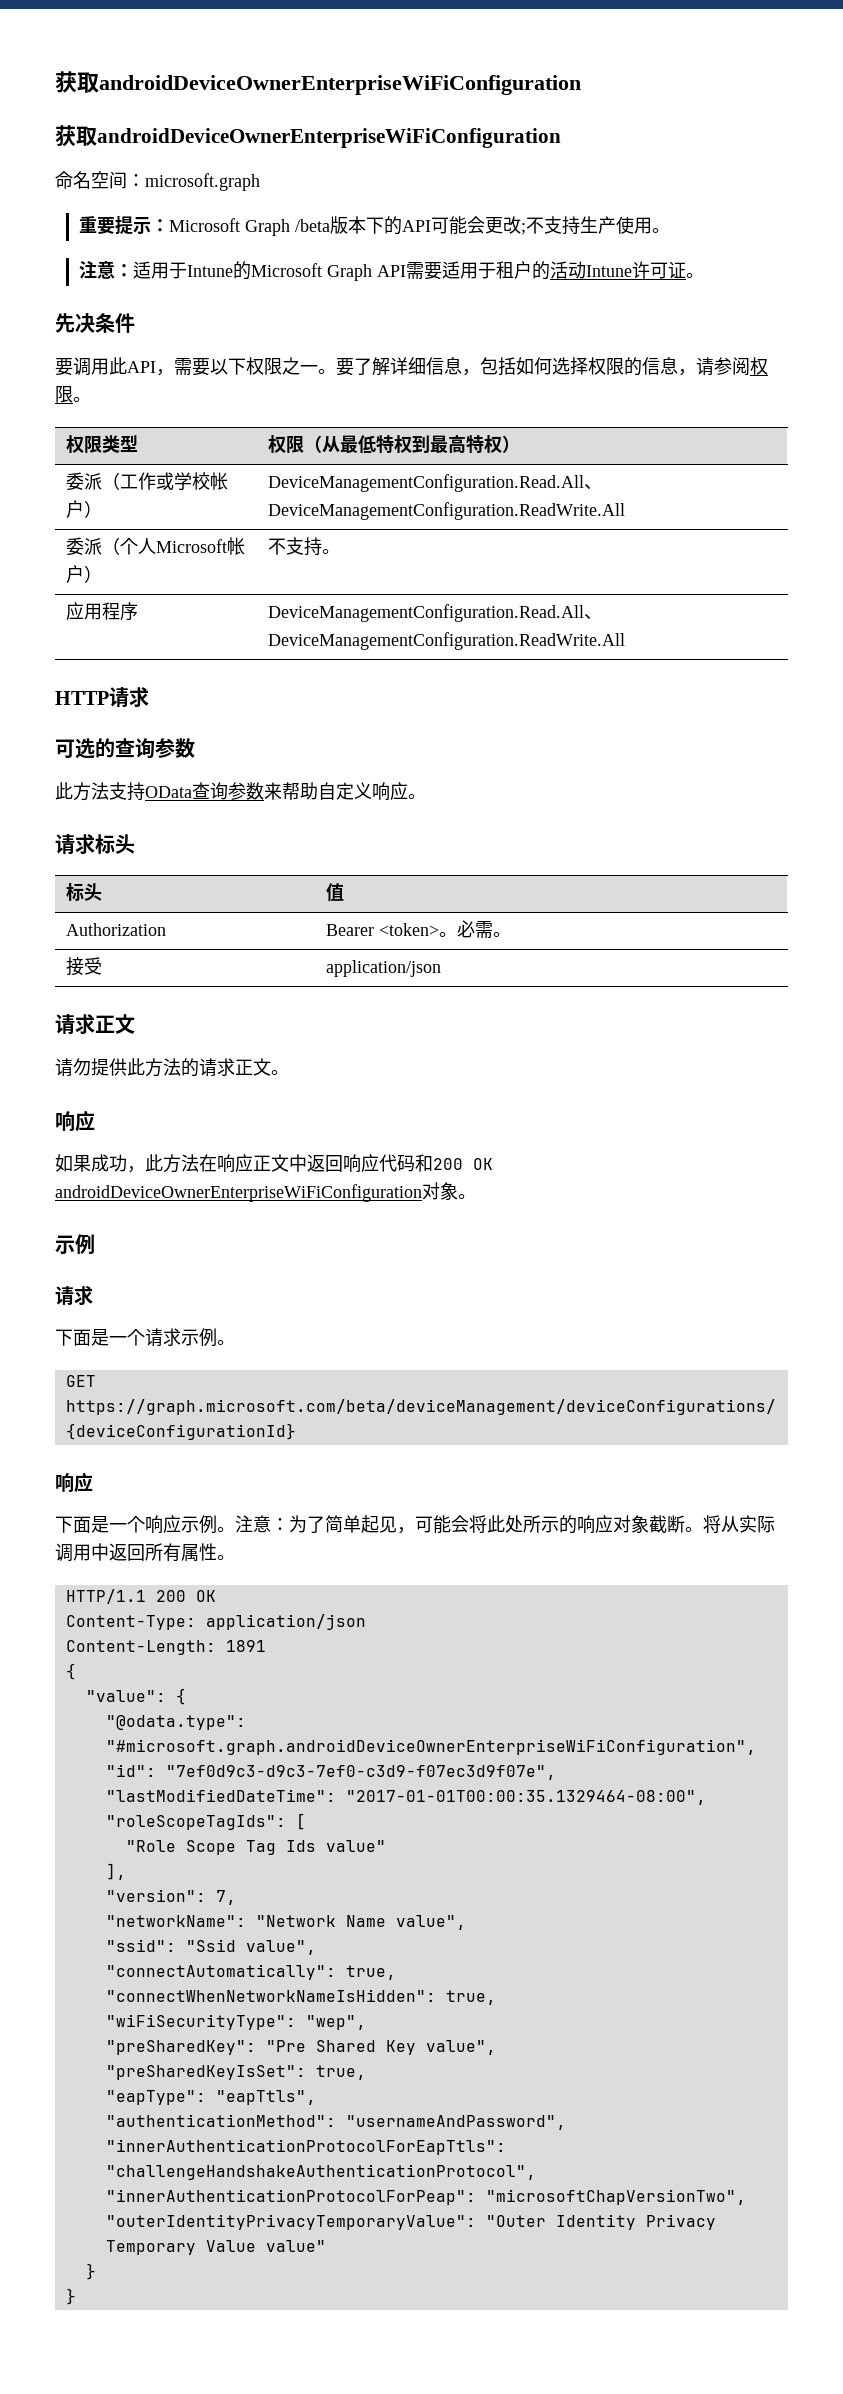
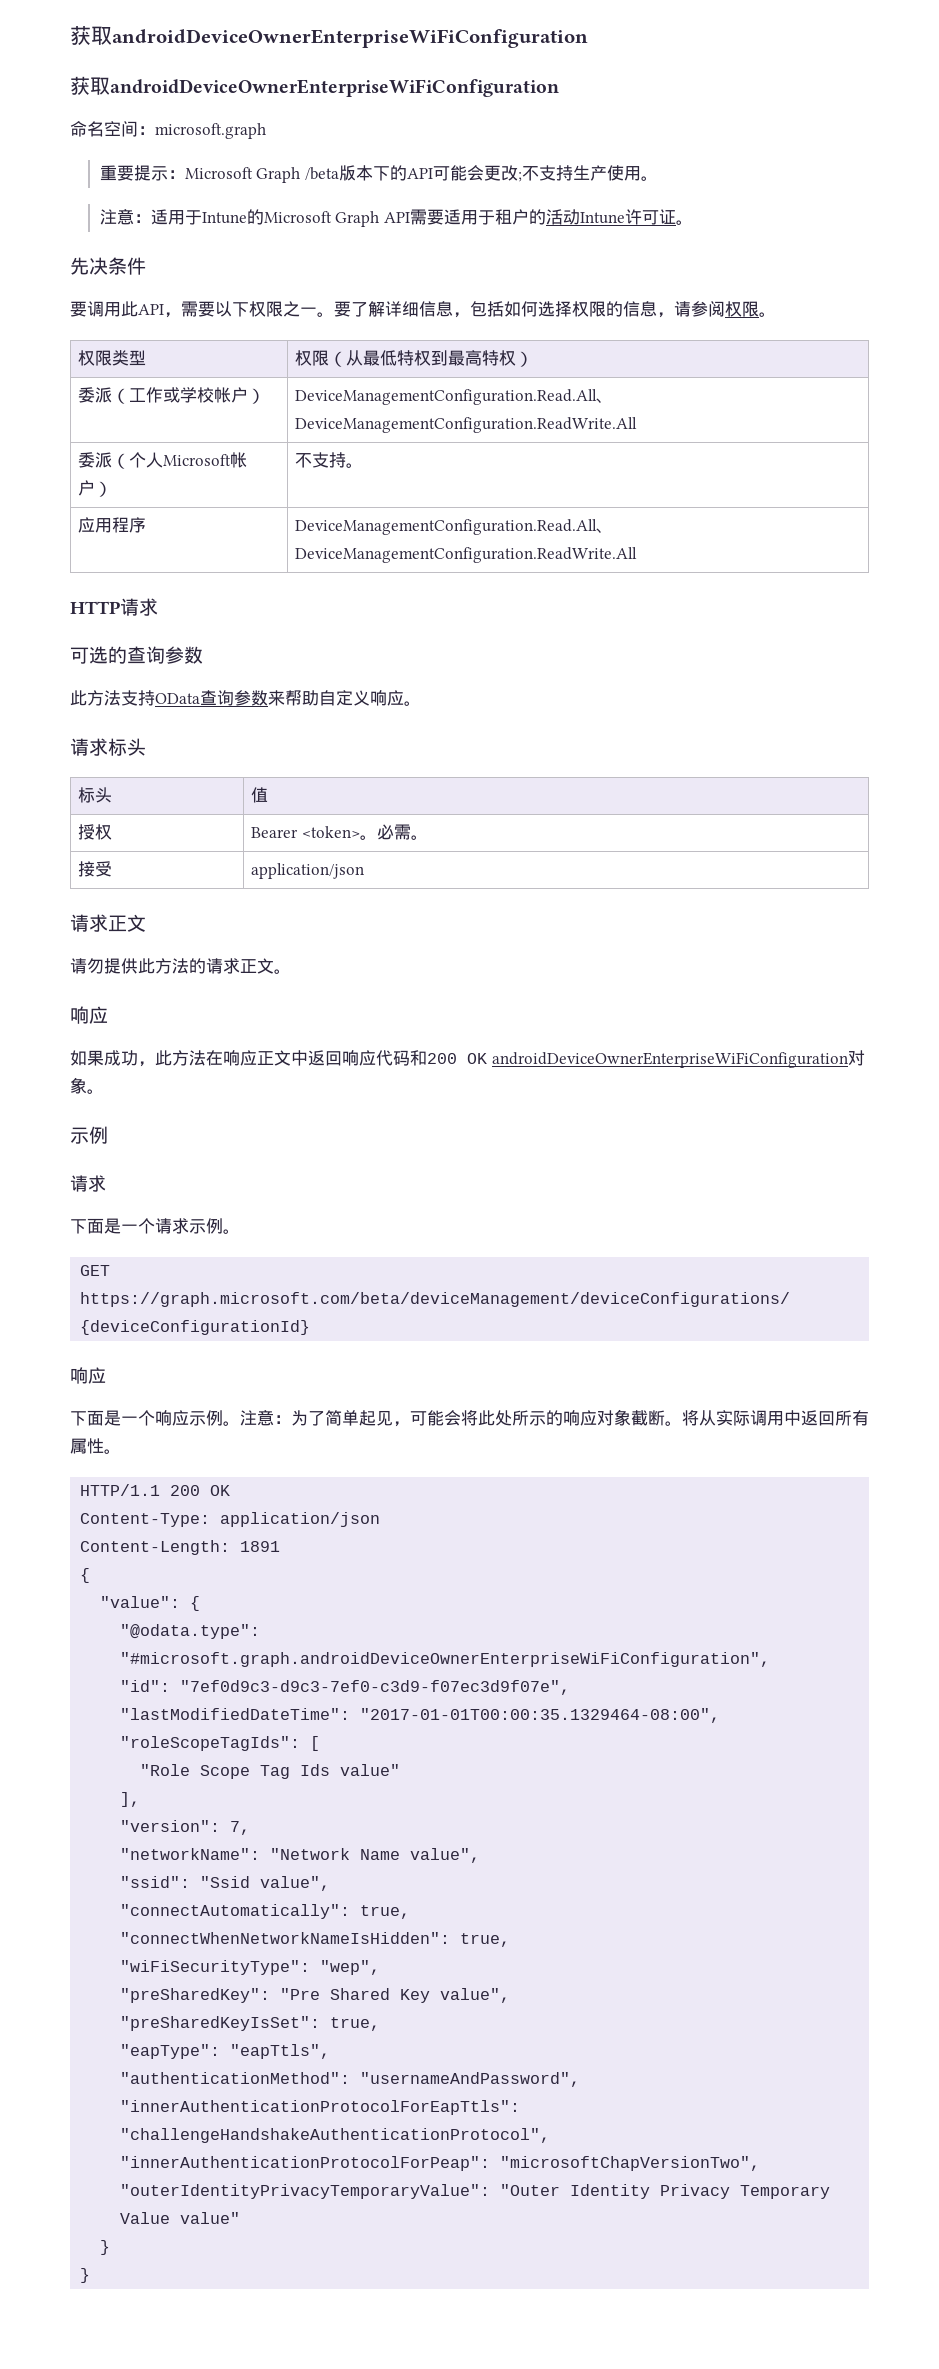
[65,923,166,936] Authorization -> [78,824,113,840] 授权

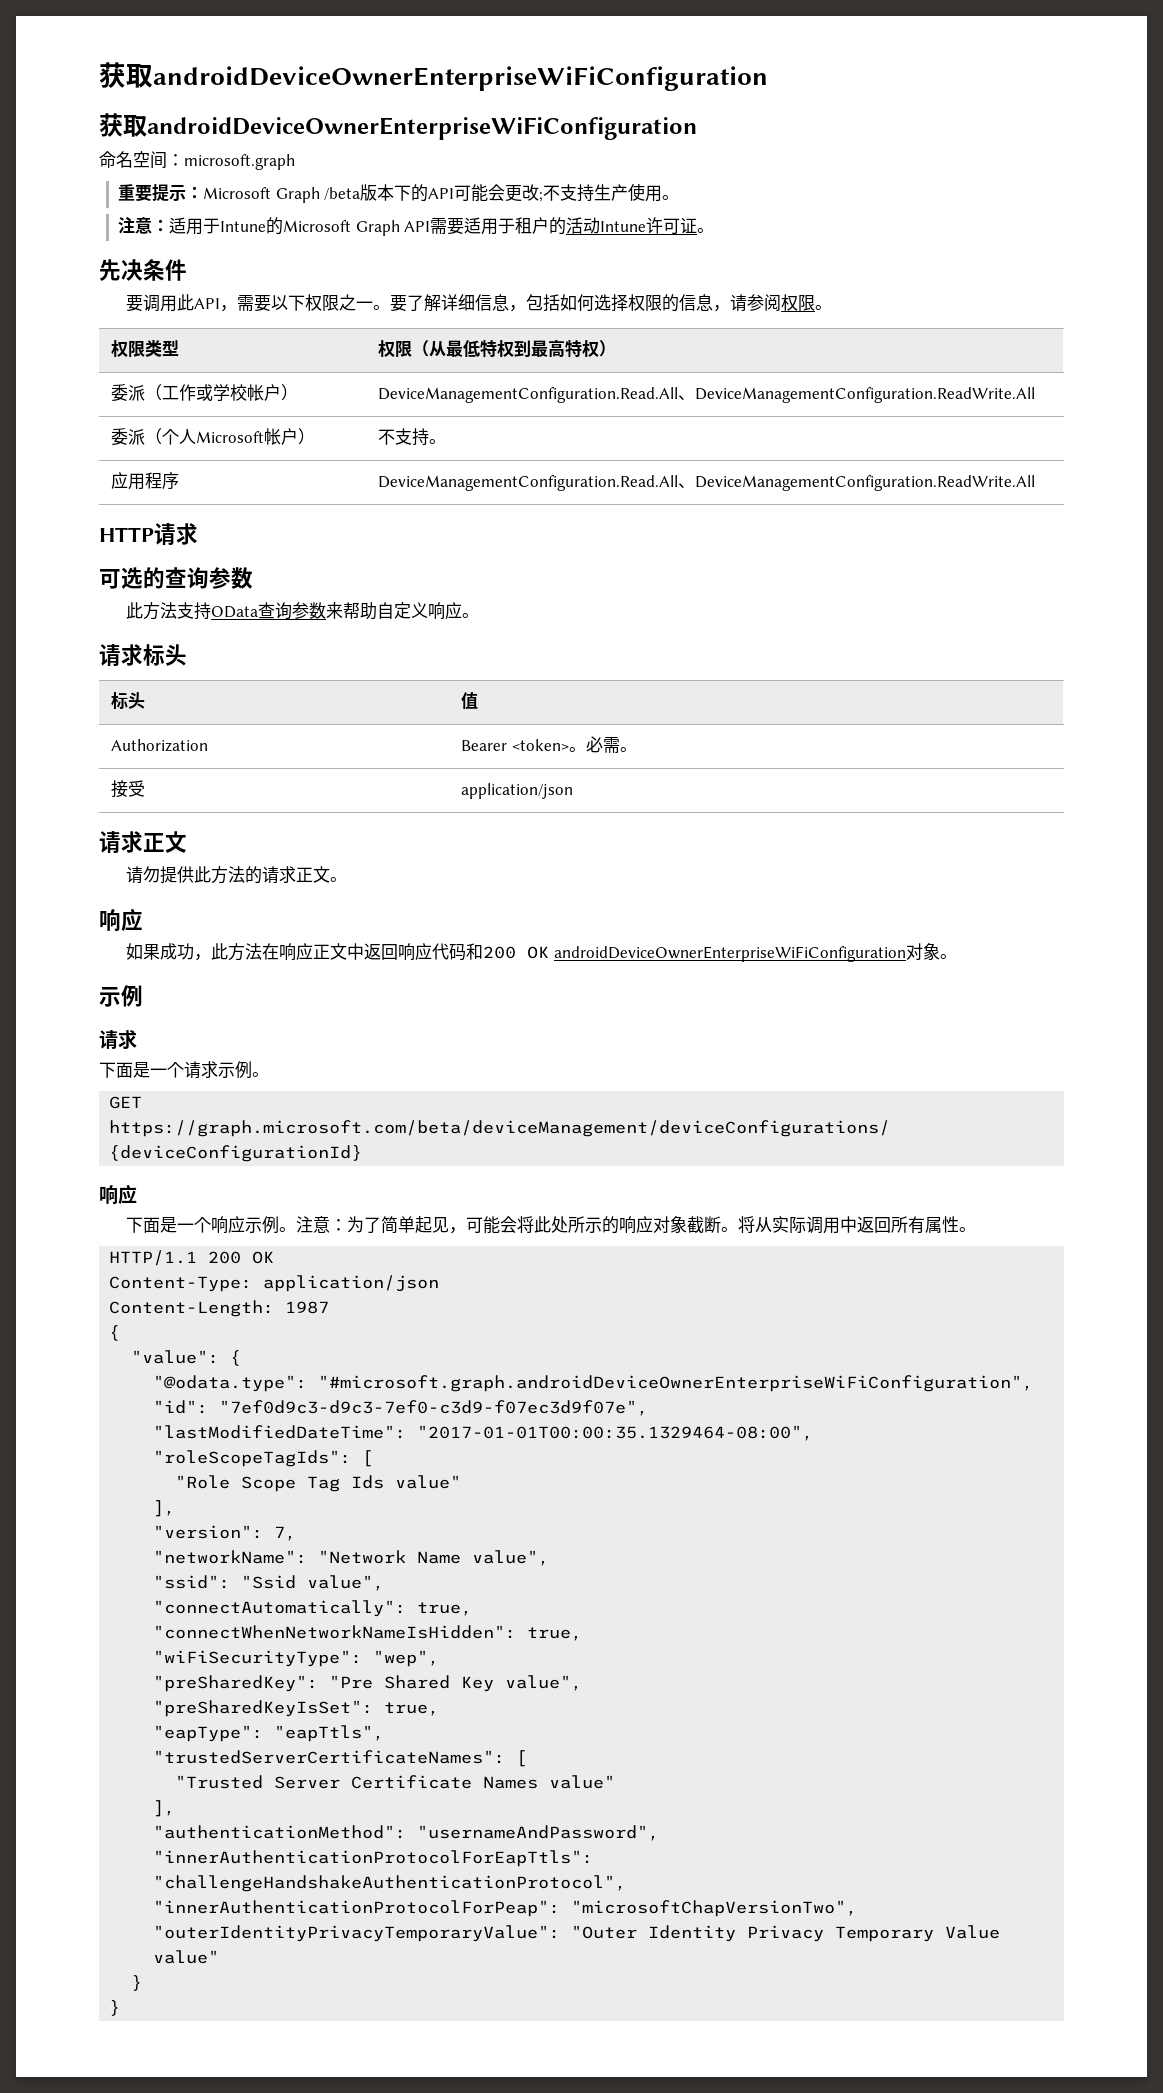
[78,824,113,840] 授权 -> [111,739,209,752] Authorization
[240,1541,281,1552] 1891 -> [285,1301,330,1314] 1987
(331, 2051) none -> [153,1750,528,1767] [175,1775,616,1789] [153,1800,176,1817] // "trustedServerCertificateNames": [ // "Trusted Server Certificate Names value" // ],

